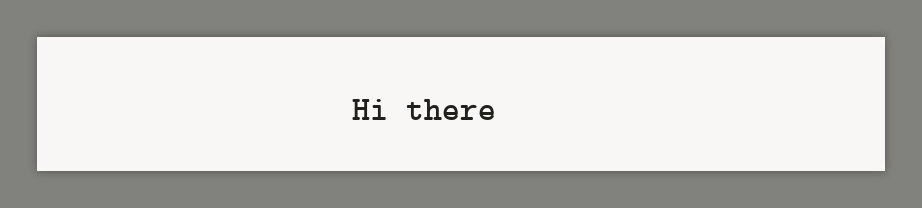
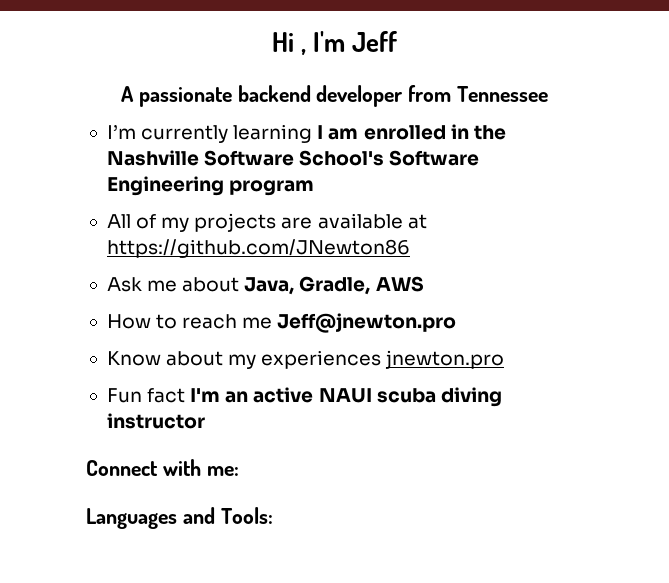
[405,99,496,120] there -> [300,31,398,55] [120,85,549,107] [106,124,506,143] [106,150,480,166] [106,176,315,196] [106,213,427,232] [106,239,410,258] [106,276,424,295] [106,313,457,333] [106,350,505,369] [106,387,502,407] [106,413,205,429] [86,459,239,476] [86,507,273,529] , I'm Jeff // A passionate backend developer from Tennessee // I’m currently learning I am enrolled in the Nashville Software School's Software Engineering program // All of my projects are available at https://github.com/JNewton86 // Ask me about Java, Gradle, AWS // How to reach me Jeff@jnewton.pro // Know about my experiences jnewton.pro // Fun fact I'm an active NAUI scuba diving instructor // Connect with me: // Languages and Tools:

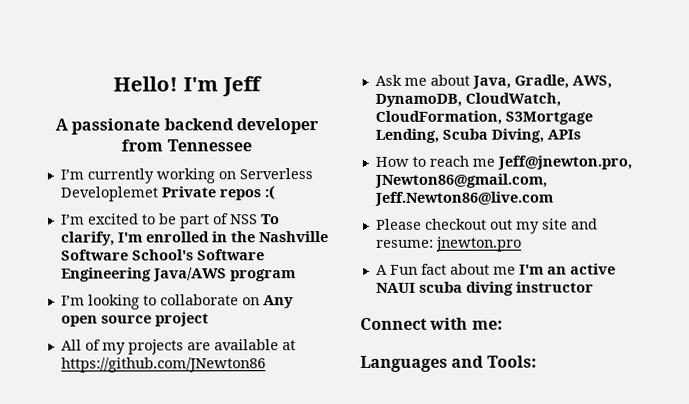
[271,32,306,55] Hi , -> [113,76,179,92] Hello!
[233,124,359,143] learning I am -> [155,168,313,184] [59,185,275,202] [60,213,280,229] [60,231,143,246] working on Serverless Developlemet Private repos :( // I’m excited to be part of NSS To clarify, I'm
(224, 186) none -> [152,267,227,282] Java/AWS
(315, 188) none -> [60,294,294,310] [60,312,209,327] // I’m looking to collaborate on Any open source project
[375,276,424,292] [106,313,457,333] [106,350,382,369] AWS // How to reach me Jeff@jnewton.pro // Know about my experiences -> [571,75,612,89] [374,92,561,107] [374,110,593,125] [374,128,581,143] [374,155,632,170] [373,173,547,188] [373,191,554,206] [375,218,598,234] [375,239,434,248] AWS, DynamoDB, CloudWatch, CloudFormation, S3Mortgage Lending, Scuba Diving, APIs // How to reach me Jeff@jnewton.pro, JNewton86@gmail.com, Jeff.Newton86@live.com // Please checkout out my site and resume:
(505, 359) none -> [375,264,388,275] A
(186, 395) none -> [449,263,516,275] about me

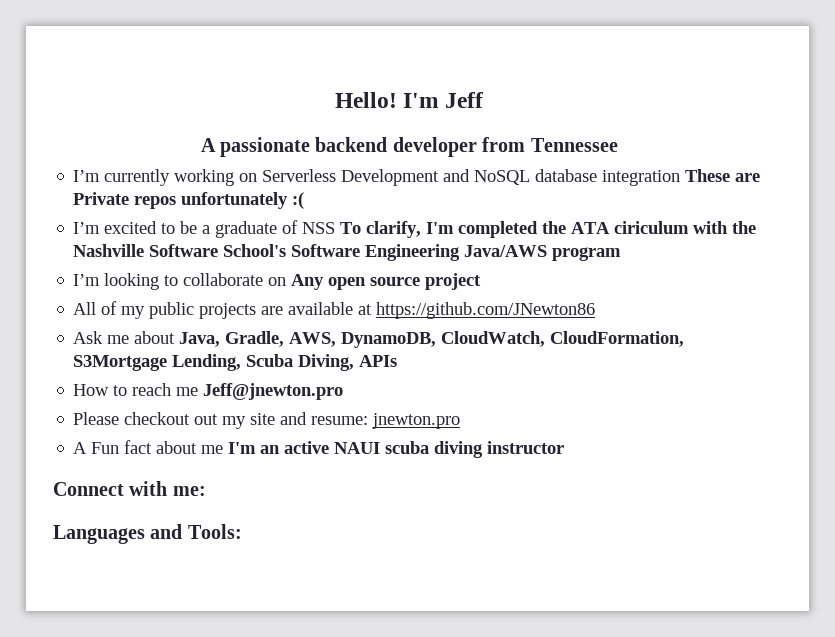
[59,186,158,202] Developlemet -> [341,169,761,186] Development and NoSQL database integration These are
(261, 195) none -> [181,192,289,209] unfortunately
[179,214,210,229] part -> [202,221,278,238] a graduate
[145,231,228,243] enrolled in -> [458,221,729,238] completed the ATA ciriculum with
(126, 348) none -> [149,302,195,319] public
[496,155,632,170] [373,173,547,188] [373,191,554,206] Jeff@jnewton.pro, JNewton86@gmail.com, Jeff.Newton86@live.com -> [203,383,344,400] Jeff@jnewton.pro

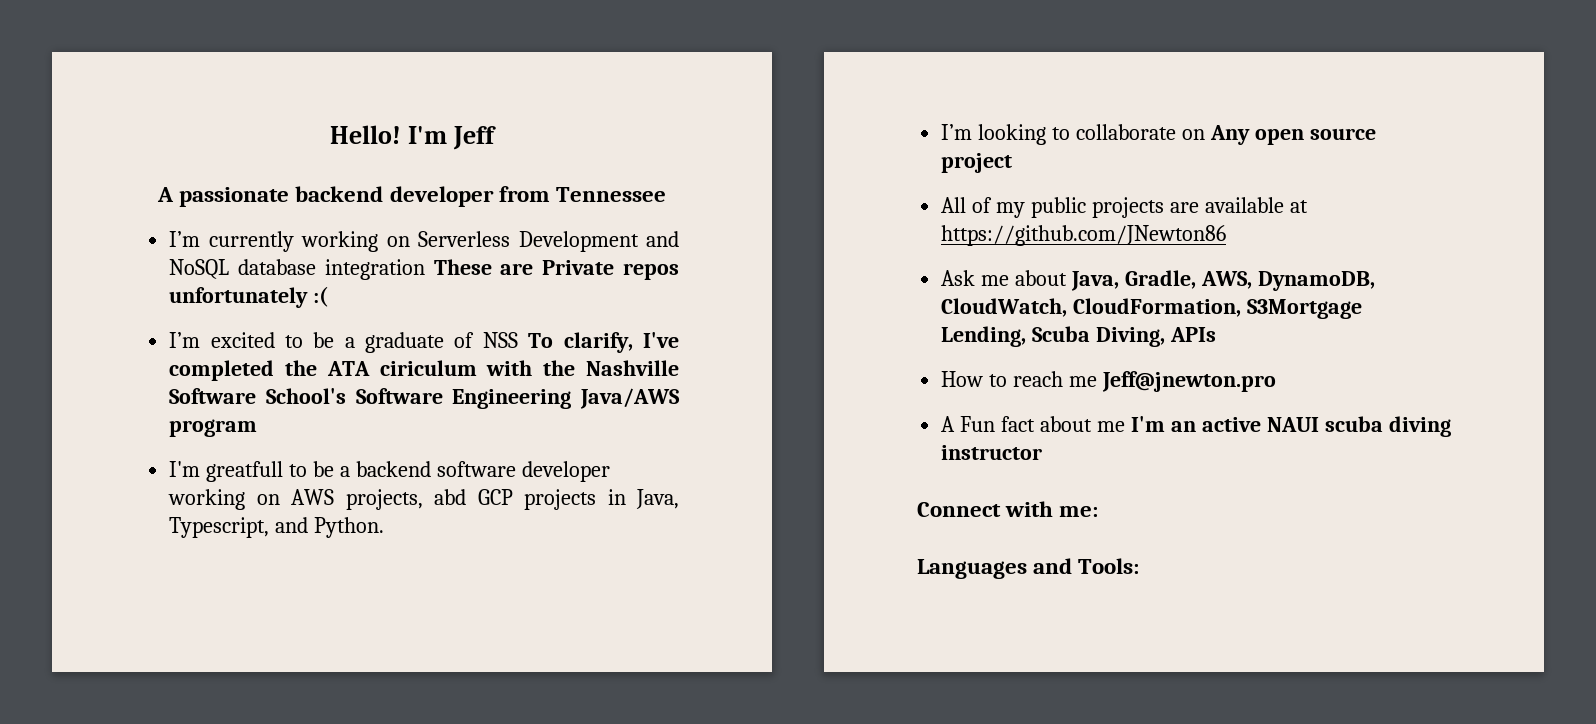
[426,222,455,234] I'm -> [643,332,679,348] I've
(622, 254) none -> [169,461,610,482] [168,489,680,510] [169,517,385,538] // I'm greatfull to be a backend software developer working on AWS projects, abd GCP projects in Java, Typescript, and Python.
[73,412,461,429] // Please checkout out my site and resume: jnewton.pro -> (1276, 381) none

